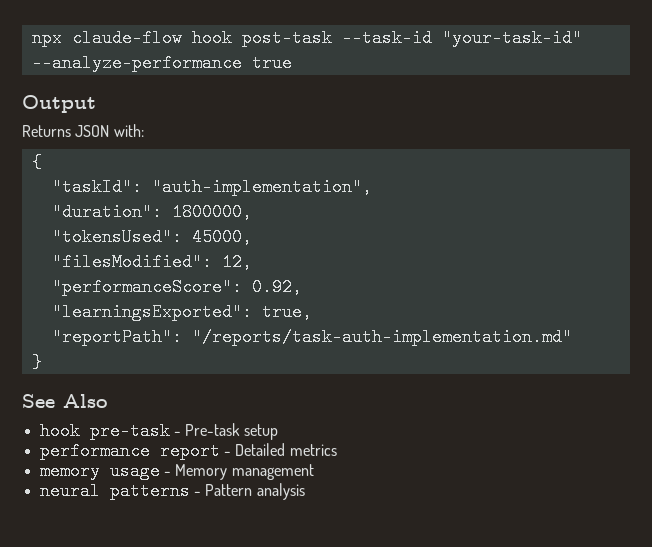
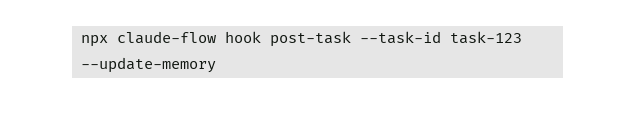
[441,29,582,47] [31,54,292,72] [22,95,96,113] [22,124,144,137] [31,153,42,171] [51,178,372,196] [51,203,252,221] [51,228,252,246] [51,253,252,271] [51,278,302,296] [51,303,312,321] [51,328,572,346] [31,353,42,371] [22,394,108,408] [39,422,278,440] [39,442,337,460] [39,462,314,480] [39,482,305,500] "your-task-id" --analyze-performance true // Output // Returns JSON with: // { // "taskId": "auth-implementation", // "duration": 1800000, // "tokensUsed": 45000, // "filesModified": 12, // "performanceScore": 0.92, // "learningsExported": true, // "reportPath": "/reports/task-auth-implementation.md" // } // See Also // hook pre-task - Pre-task setup // performance report - Detailed metrics // memory usage - Memory management // neural patterns - Pattern analysis -> [449,31,522,44] [80,57,216,73] task-123 --update-memory

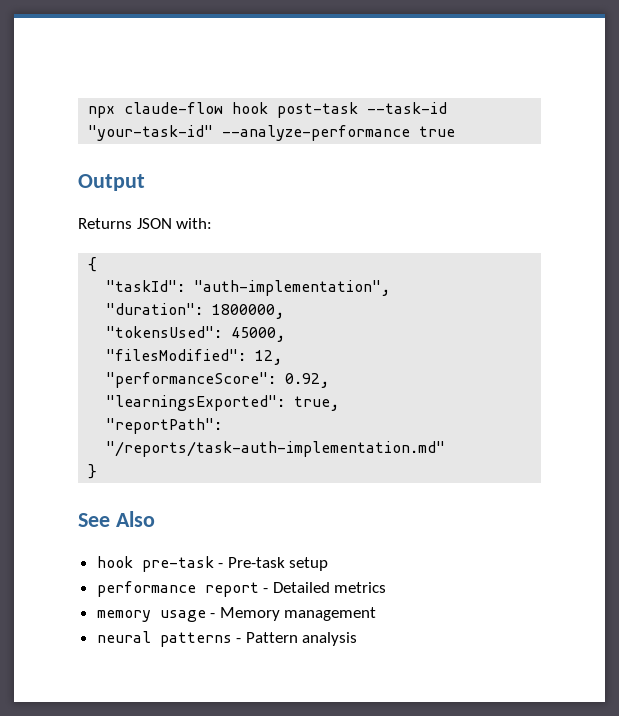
[449,31,522,44] [80,57,216,73] task-123 --update-memory -> [88,125,456,141] [78,174,145,191] [78,218,213,229] [88,257,98,272] [106,280,391,296] [106,303,285,319] [106,326,286,342] [106,349,283,365] [106,372,330,388] [106,395,340,411] [106,418,223,434] [106,441,446,457] [88,464,98,479] [78,511,155,527] [96,556,329,572] [96,581,387,597] [96,607,377,622] [96,631,358,647] "your-task-id" --analyze-performance true // Output // Returns JSON with: // { // "taskId": "auth-implementation", // "duration": 1800000, // "tokensUsed": 45000, // "filesModified": 12, // "performanceScore": 0.92, // "learningsExported": true, // "reportPath": "/reports/task-auth-implementation.md" // } // See Also // hook pre-task - Pre-task setup // performance report - Detailed metrics // memory usage - Memory management // neural patterns - Pattern analysis

